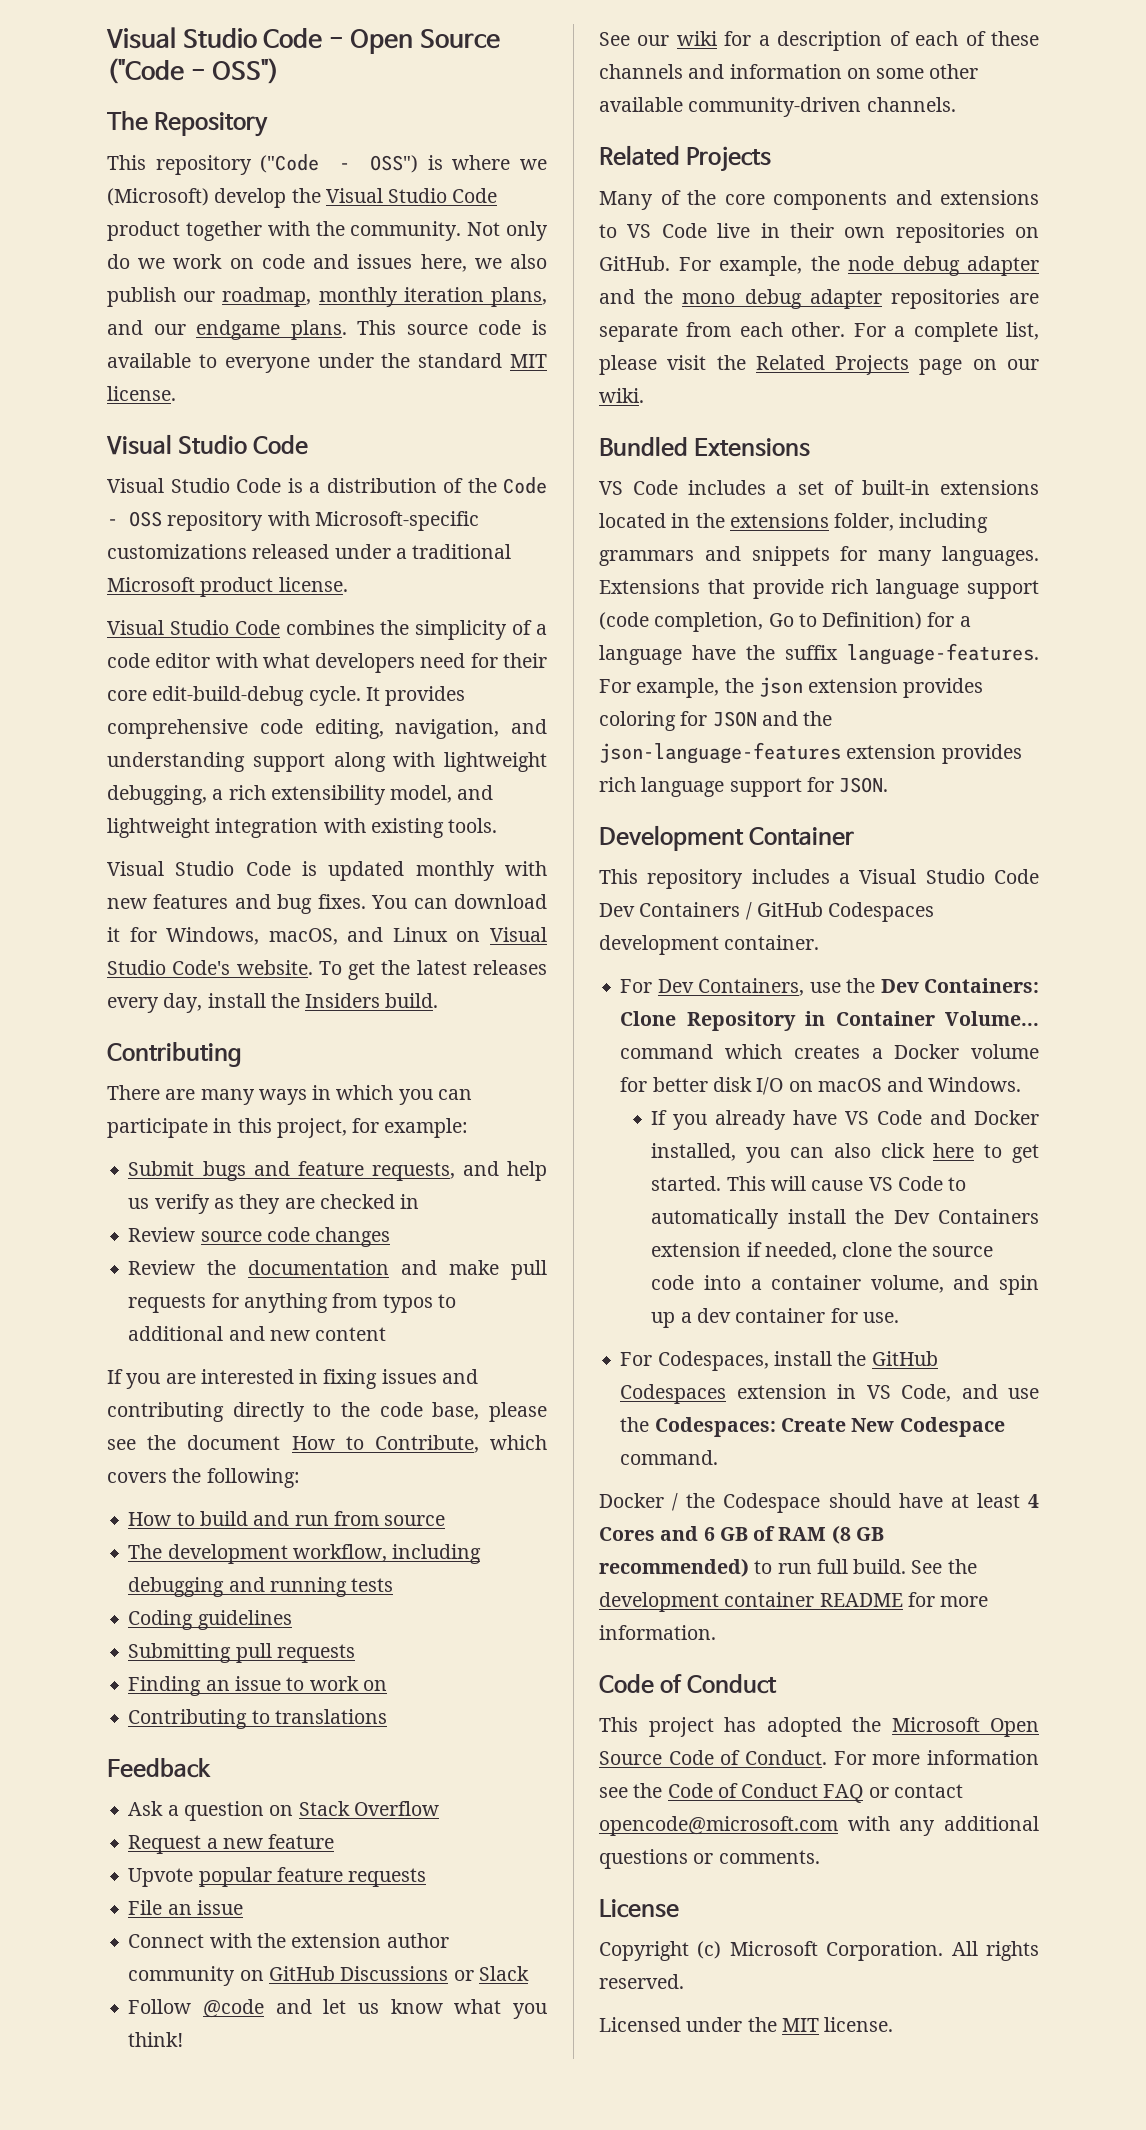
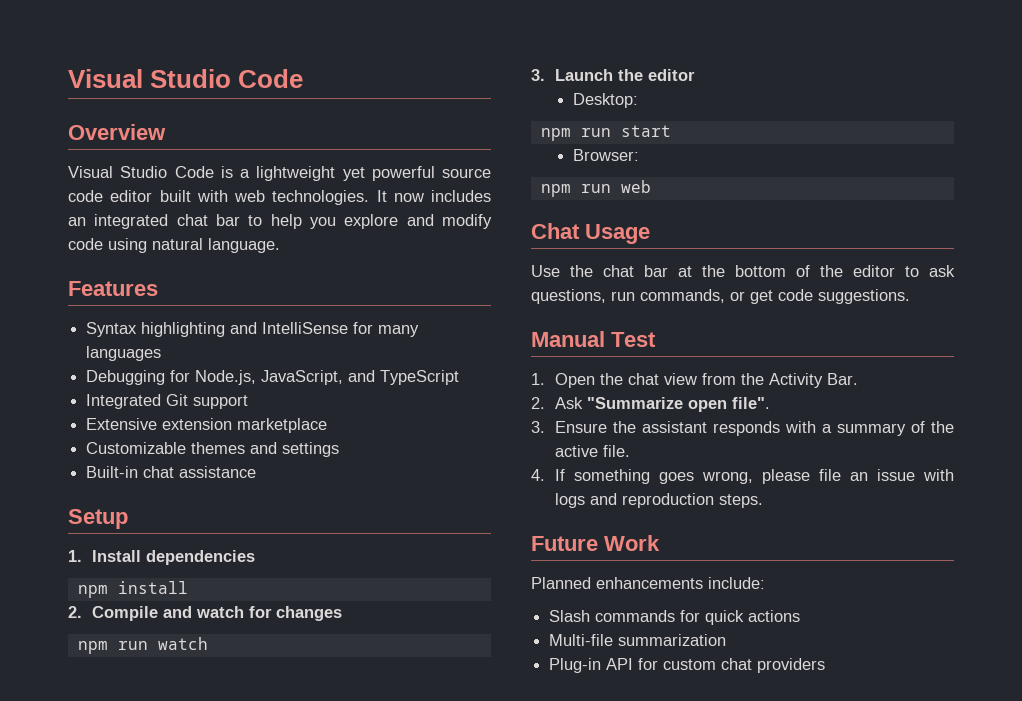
[106,27,501,54] [107,58,280,84] [107,111,269,137] [107,154,547,175] [107,188,498,208] [107,221,548,241] [107,254,547,272] [107,287,547,307] [107,320,547,340] [107,353,547,373] [107,386,176,401] [106,434,309,455] Visual Studio Code - Open Source ("Code - OSS") // The Repository // This repository ("Code - OSS") is where we (Microsoft) develop the Visual Studio Code product together with the community. Not only do we work on code and issues here, we also publish our roadmap, monthly iteration plans, and our endgame plans. This source code is available to everyone under the standard MIT license. // Visual Studio Code -> [68,69,304,88] [68,124,166,140] Visual Studio Code // Overview
[326,477,547,494] [107,511,479,531] [107,544,512,559] [107,577,348,597] [107,620,547,640] [107,653,547,673] [107,686,466,706] [107,719,547,739] [107,752,547,772] [107,785,494,805] [107,818,498,838] [107,861,547,881] [107,894,547,914] [107,927,547,945] [107,960,547,980] [107,993,439,1013] [107,1042,242,1067] [107,1085,472,1105] [107,1118,469,1138] [128,1161,547,1181] [128,1194,420,1214] [128,1227,391,1247] [128,1260,547,1280] [128,1293,456,1313] [128,1326,387,1341] [107,1369,478,1389] [107,1402,547,1422] [107,1435,547,1453] [107,1468,300,1488] [128,1511,446,1526] [128,1544,482,1564] [128,1577,394,1597] [128,1610,292,1630] [128,1643,355,1663] [128,1676,387,1696] [128,1709,387,1729] [107,1758,211,1778] [128,1801,439,1821] [128,1834,335,1854] [128,1867,427,1887] [128,1900,243,1915] [128,1933,449,1948] [128,1966,529,1986] [128,1999,547,2019] [128,2032,184,2047] [599,31,1039,51] [599,64,979,79] [599,97,956,117] [599,145,772,172] [599,190,1039,210] [599,223,1039,243] [599,256,1039,276] [599,289,1039,309] [599,322,1039,342] [599,355,1039,375] [599,388,644,403] [599,436,811,457] [599,480,1039,495] [599,513,989,533] [599,546,1039,566] [599,579,1039,599] [599,612,971,632] [599,643,1039,665] [599,677,984,698] [599,711,833,731] [599,742,1022,764] [599,777,889,797] [599,825,855,851] [599,869,1039,889] [599,902,935,922] [599,935,820,955] [620,978,1039,996] [620,1011,1039,1031] [620,1044,1039,1059] [620,1077,1022,1095] [651,1110,1039,1130] [651,1143,1039,1163] [651,1176,967,1191] [651,1209,1039,1229] [651,1242,993,1260] [651,1275,1039,1295] [651,1308,899,1328] [620,1351,938,1371] [620,1384,1039,1404] [620,1417,1005,1437] [620,1450,719,1465] [599,1493,1039,1513] [599,1525,884,1544] [599,1558,977,1577] [599,1592,989,1612] [599,1625,716,1640] [599,1674,778,1694] [599,1717,1039,1737] [599,1750,1039,1765] [599,1783,963,1803] [599,1816,1039,1836] [599,1849,820,1869] [599,1899,679,1918] [599,1941,1039,1961] [599,1974,684,1989] [599,2017,894,2032] distribution of the Code - OSS repository with Microsoft-specific customizations released under a traditional Microsoft product license. // Visual Studio Code combines the simplicity of a code editor with what developers need for their core edit-build-debug cycle. It provides comprehensive code editing, navigation, and understanding support along with lightweight debugging, a rich extensibility model, and lightweight integration with existing tools. // Visual Studio Code is updated monthly with new features and bug fixes. You can download it for Windows, macOS, and Linux on Visual Studio Code's website. To get the latest releases every day, install the Insiders build. // Contributing // There are many ways in which you can participate in this project, for example: // Submit bugs and feature requests, and help us verify as they are checked in // Review source code changes // Review the documentation and make pull requests for anything from typos to additional and new content // If you are interested in fixing issues and contributing directly to the code base, please see the document How to Contribute, which covers the following: // How to build and run from source // The development workflow, including debugging and running tests // Coding guidelines // Submitting pull requests // Finding an issue to work on // Contributing to translations // Feedback // Ask a question on Stack Overflow // Request a new feature // Upvote popular feature requests // File an issue // Connect with the extension author community on GitHub Discussions or Slack // Follow @code and let us know what you think! // See our wiki for a description of each of these channels and information on some other available community-driven channels. // Related Projects // Many of the core components and extensions to VS Code live in their own repositories on GitHub. For example, the node debug adapter and the mono debug adapter repositories are separate from each other. For a complete list, please visit the Related Projects page on our wiki. // Bundled Extensions // VS Code includes a set of built-in extensions located in the extensions folder, including grammars and snippets for many languages. Extensions that provide rich language support (code completion, Go to Definition) for a language have the suffix language-features. For example, the json extension provides coloring for JSON and the json-language-features extension provides rich language support for JSON. // Development Container // This repository includes a Visual Studio Code Dev Containers / GitHub Codespaces development container. // For Dev Containers, use the Dev Containers: Clone Repository in Container Volume... command which creates a Docker volume for better disk I/O on macOS and Windows. // If you already have VS Code and Docker installed, you can also click here to get started. This will cause VS Code to automatically install the Dev Containers extension if needed, clone the source code into a container volume, and spin up a dev container for use. // For Codespaces, install the GitHub Codespaces extension in VS Code, and use the Codespaces: Create New Codespace command. // Docker / the Codespace should have at least 4 Cores and 6 GB of RAM (8 GB recommended) to run full build. See the development container README for more information. // Code of Conduct // This project has adopted the Microsoft Open Source Code of Conduct. For more information see the Code of Conduct FAQ or contact opencode@microsoft.com with any additional questions or comments. // License // Copyright (c) Microsoft Corporation. All rights reserved. // Licensed under the MIT license. -> [256,166,491,181] [68,190,491,205] [68,214,492,229] [68,238,280,253] [68,281,158,296] [86,322,420,337] [86,346,162,361] [86,370,460,385] [86,394,249,409] [86,418,328,433] [86,442,340,457] [86,466,257,478] [68,509,128,529] [68,550,255,565] [77,581,188,598] [68,606,342,621] [77,637,208,654] [531,69,695,81] [573,93,639,108] [540,125,671,141] [573,149,640,161] [540,180,651,197] [531,223,650,244] [531,265,955,277] [531,289,910,304] [531,331,656,347] [531,373,858,388] [531,397,770,412] [531,421,954,436] [554,445,630,457] [531,469,954,484] [554,493,763,508] [531,535,660,551] [531,577,765,589] [549,610,801,625] [549,634,727,646] [549,658,826,673] lightweight yet powerful source code editor built with web technologies. It now includes an integrated chat bar to help you explore and modify code using natural language. // Features // Syntax highlighting and IntelliSense for many languages // Debugging for Node.js, JavaScript, and TypeScript // Integrated Git support // Extensive extension marketplace // Customizable themes and settings // Built-in chat assistance // Setup // 1. Install dependencies // npm install // 2. Compile and watch for changes // npm run watch // 3. Launch the editor // Desktop: // npm run start // Browser: // npm run web // Chat Usage // Use the chat bar at the bottom of the editor to ask questions, run commands, or get code suggestions. // Manual Test // 1. Open the chat view from the Activity Bar. // 2. Ask "Summarize open file". // 3. Ensure the assistant responds with a summary of the active file. // 4. If something goes wrong, please file an issue with logs and reproduction steps. // Future Work // Planned enhancements include: // Slash commands for quick actions // Multi-file summarization // Plug-in API for custom chat providers

